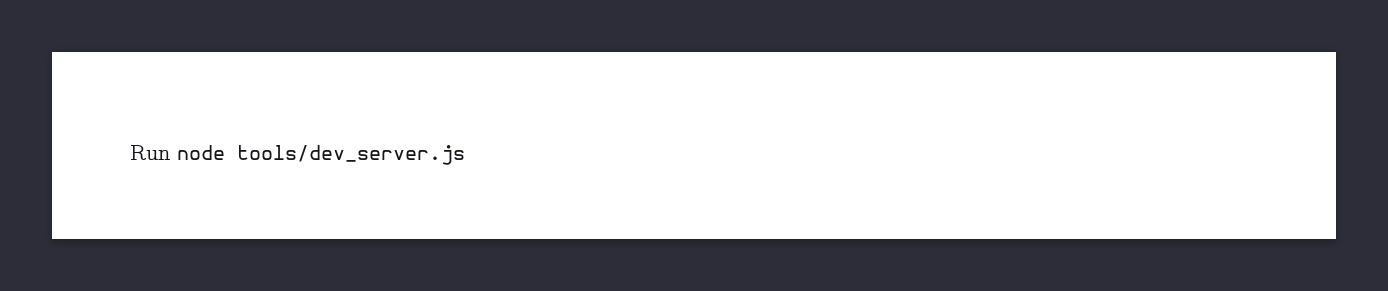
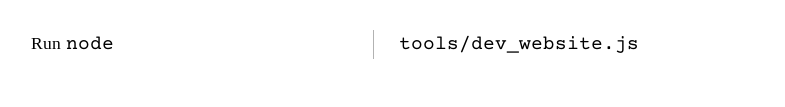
[237,145,465,165] tools/dev_server.js -> [399,35,639,53] tools/dev_website.js

